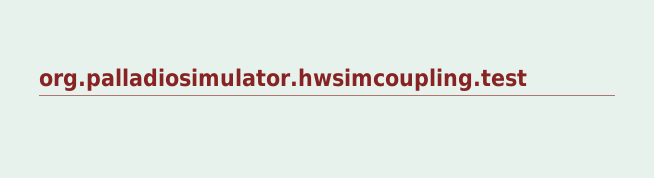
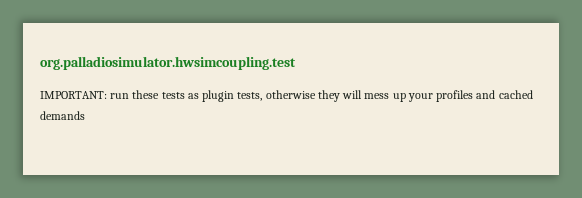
(527, 79) none -> [40,90,533,102] [40,111,85,120] // IMPORTANT: run these tests as plugin tests, otherwise they will mess up your profiles and cached demands

